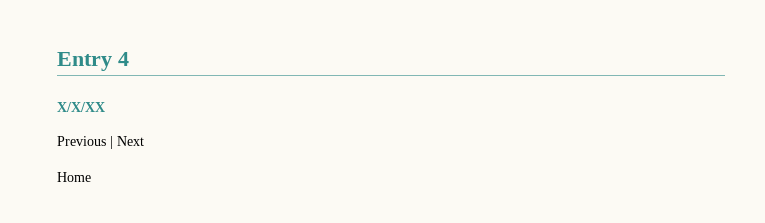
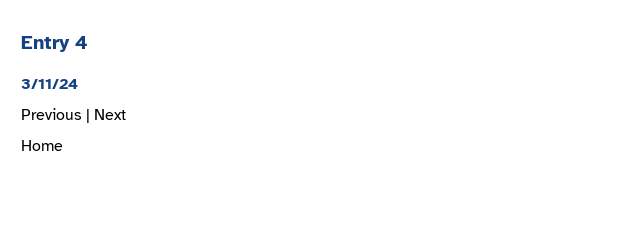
[57,102,105,112] X/X/XX -> [21,79,78,89] 3/11/24

